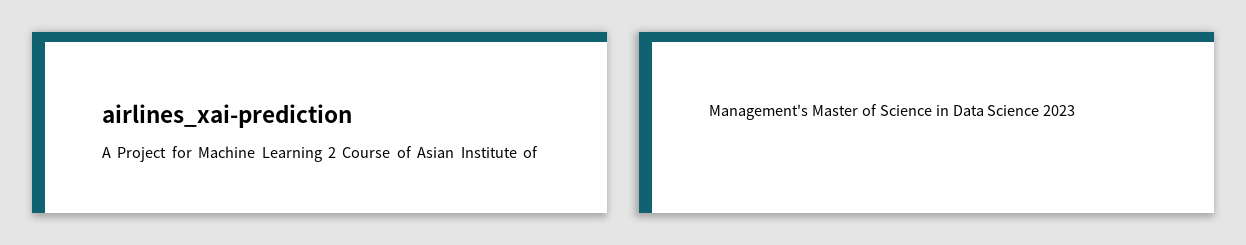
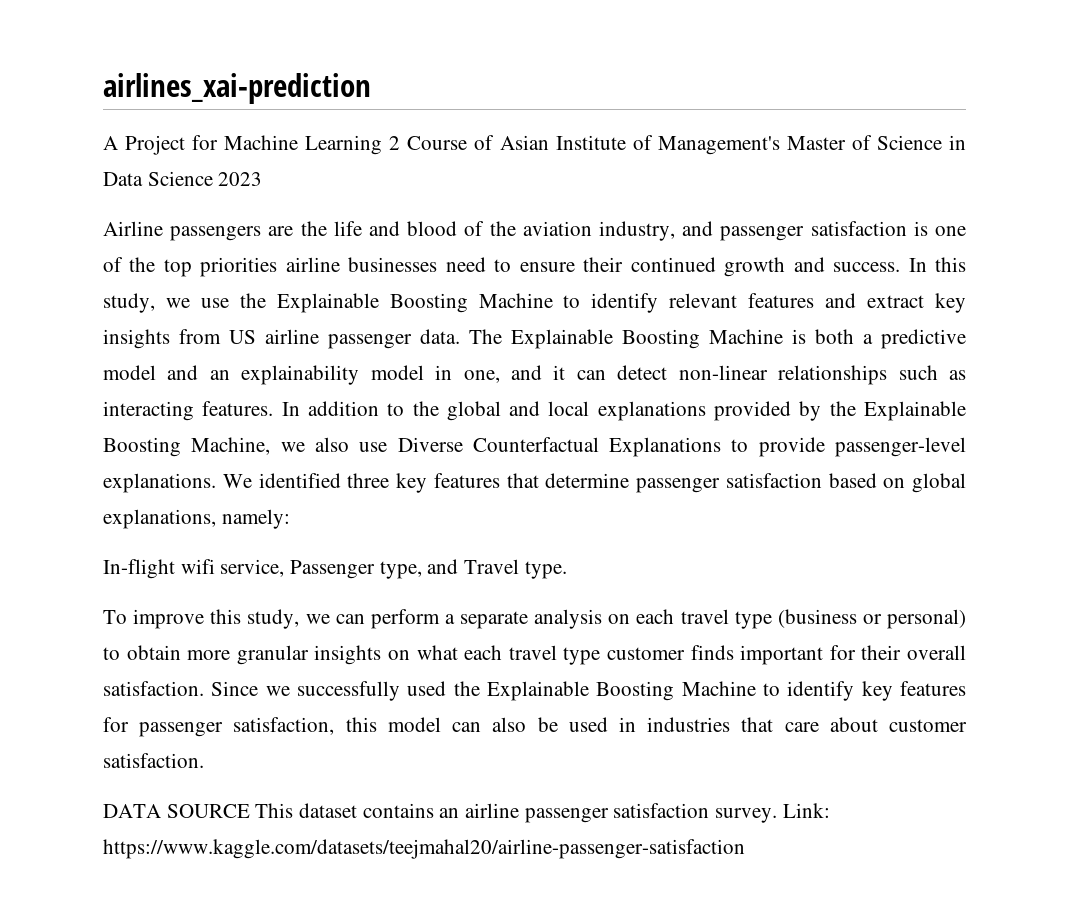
(1076, 110) none -> [103,221,967,241] [103,257,966,277] [103,293,966,313] [103,329,966,349] [103,365,967,385] [103,401,966,421] [103,437,966,457] [103,473,966,493] [103,509,290,529] [103,559,567,579] [103,609,966,629] [103,645,967,665] [103,681,967,701] [103,717,967,737] [103,753,204,768] [103,803,830,823] [103,839,745,859] // Airline passengers are the life and blood of the aviation industry, and passenger satisfaction is one of the top priorities airline businesses need to ensure their continued growth and success. In this study, we use the Explainable Boosting Machine to identify relevant features and extract key insights from US airline passenger data. The Explainable Boosting Machine is both a predictive model and an explainability model in one, and it can detect non-linear relationships such as interacting features. In addition to the global and local explanations provided by the Explainable Boosting Machine, we also use Diverse Counterfactual Explanations to provide passenger-level explanations. We identified three key features that determine passenger satisfaction based on global explanations, namely: // In-flight wifi service, Passenger type, and Travel type. // To improve this study, we can perform a separate analysis on each travel type (business or personal) to obtain more granular insights on what each travel type customer finds important for their overall satisfaction. Since we successfully used the Explainable Boosting Machine to identify key features for passenger satisfaction, this model can also be used in industries that care about customer satisfaction. // DATA SOURCE This dataset contains an airline passenger satisfaction survey. Link: https://www.kaggle.com/datasets/teejmahal20/airline-passenger-satisfaction

